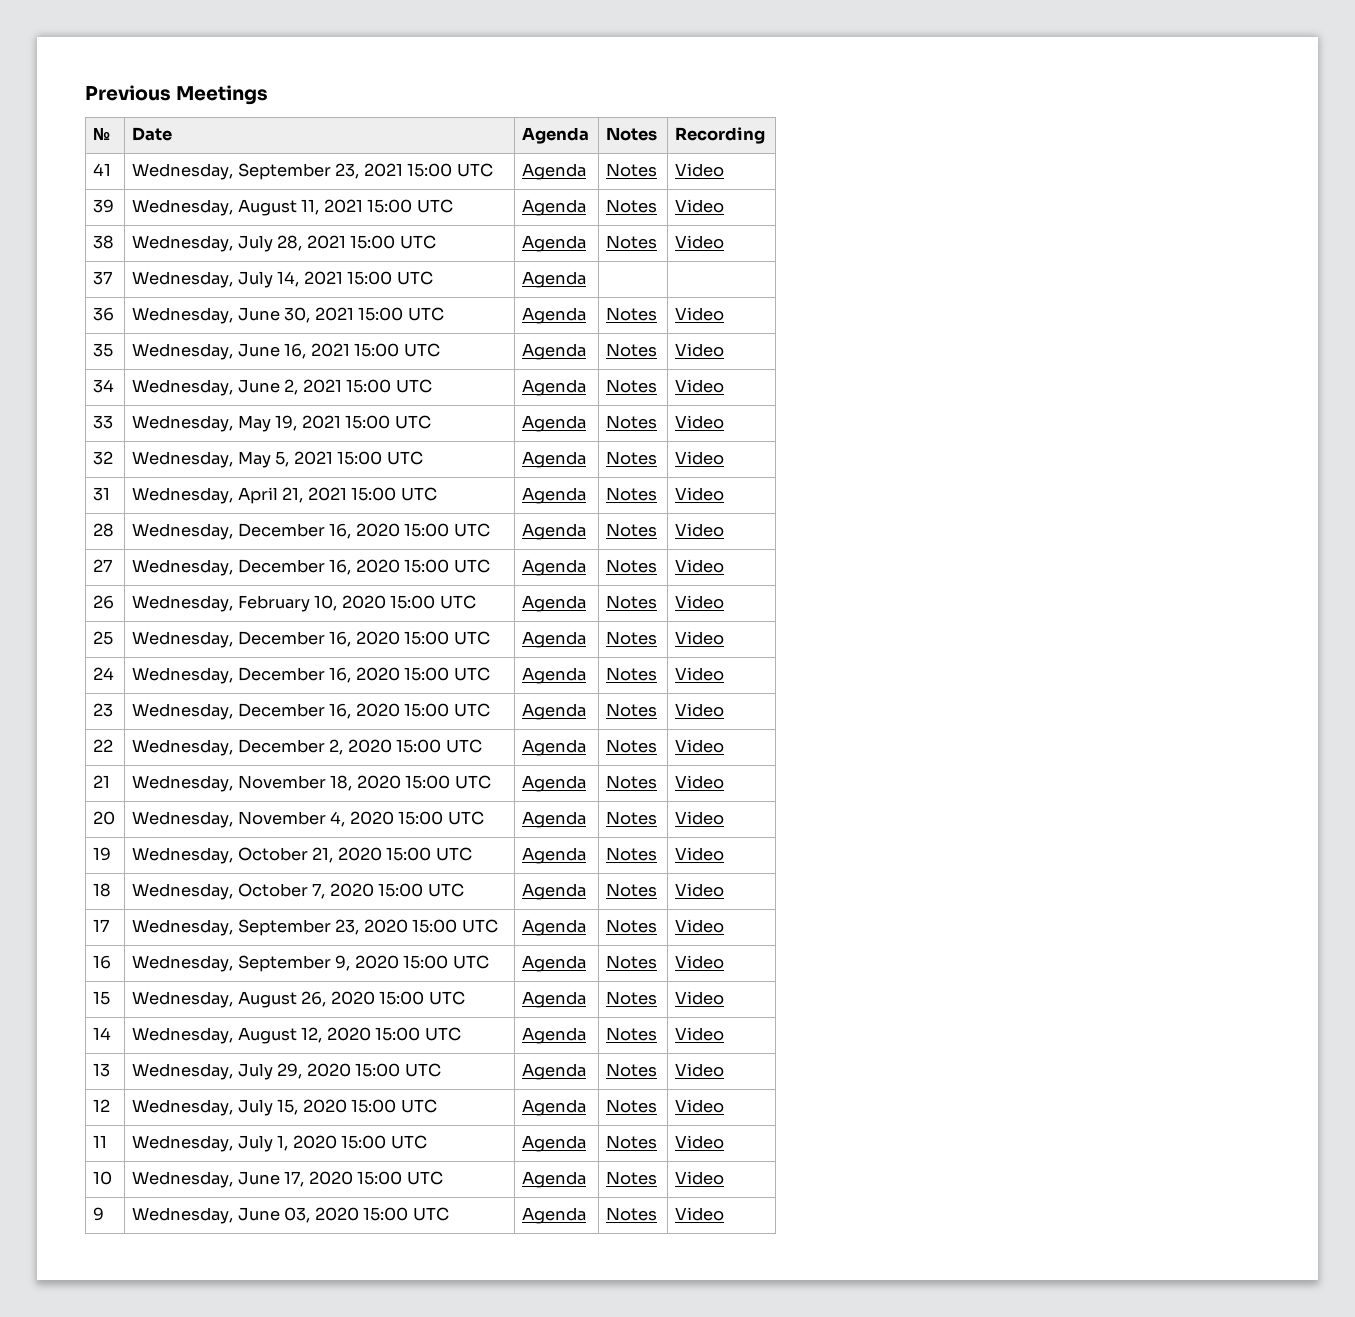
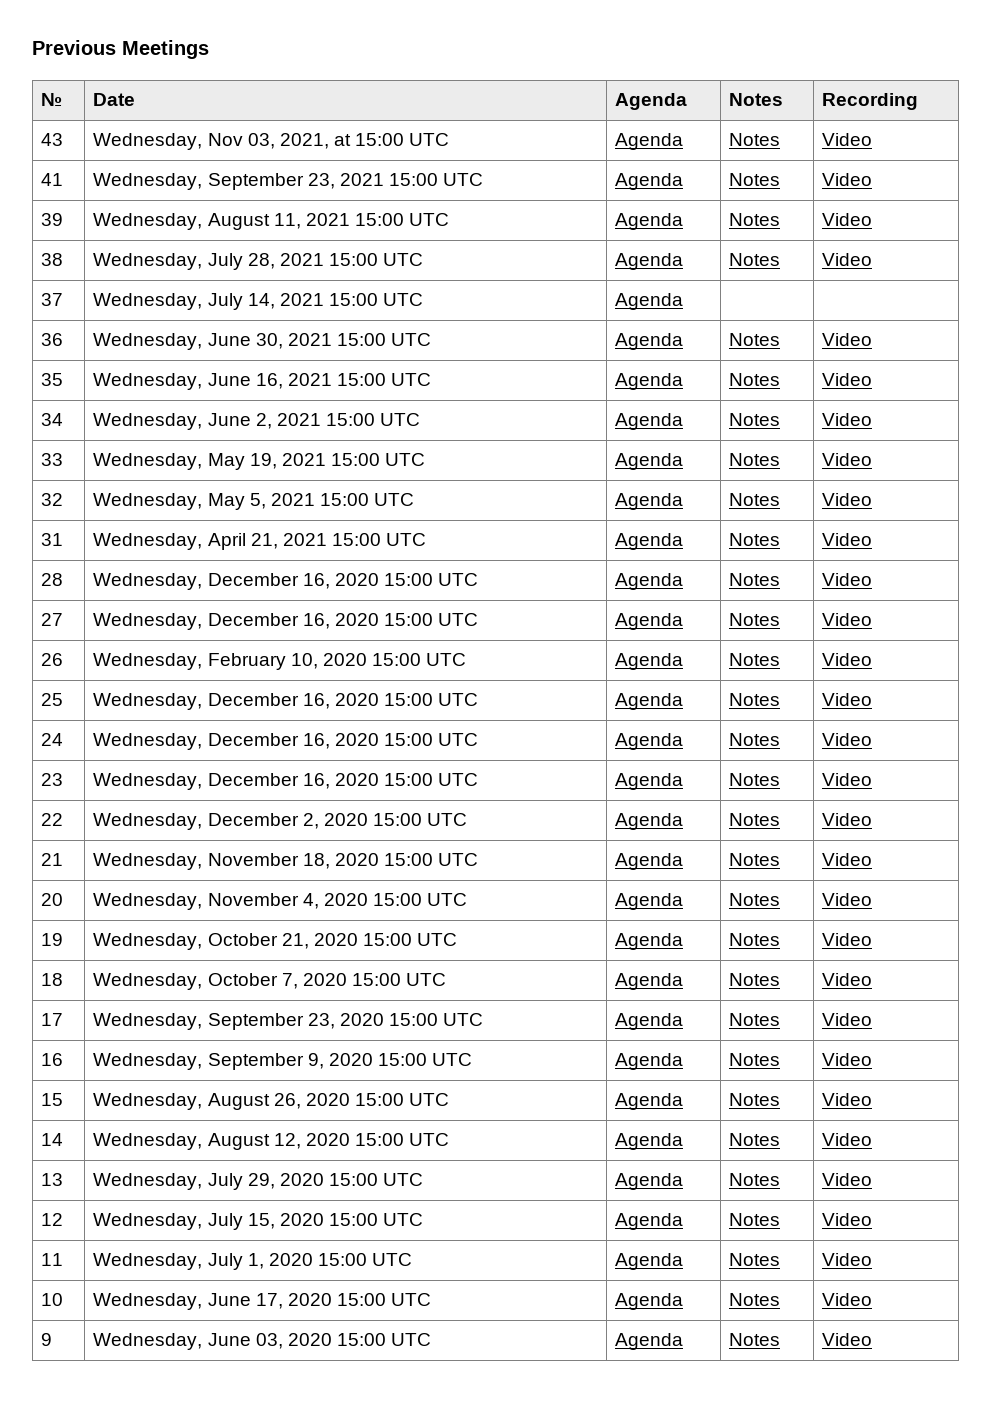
(766, 135) none -> [41,133,64,146] [93,133,450,150] [615,133,684,150] [729,133,781,146] [822,133,873,146] // 43 | Wednesday, Nov 03, 2021, at 15:00 UTC | Agenda | Notes | Video

